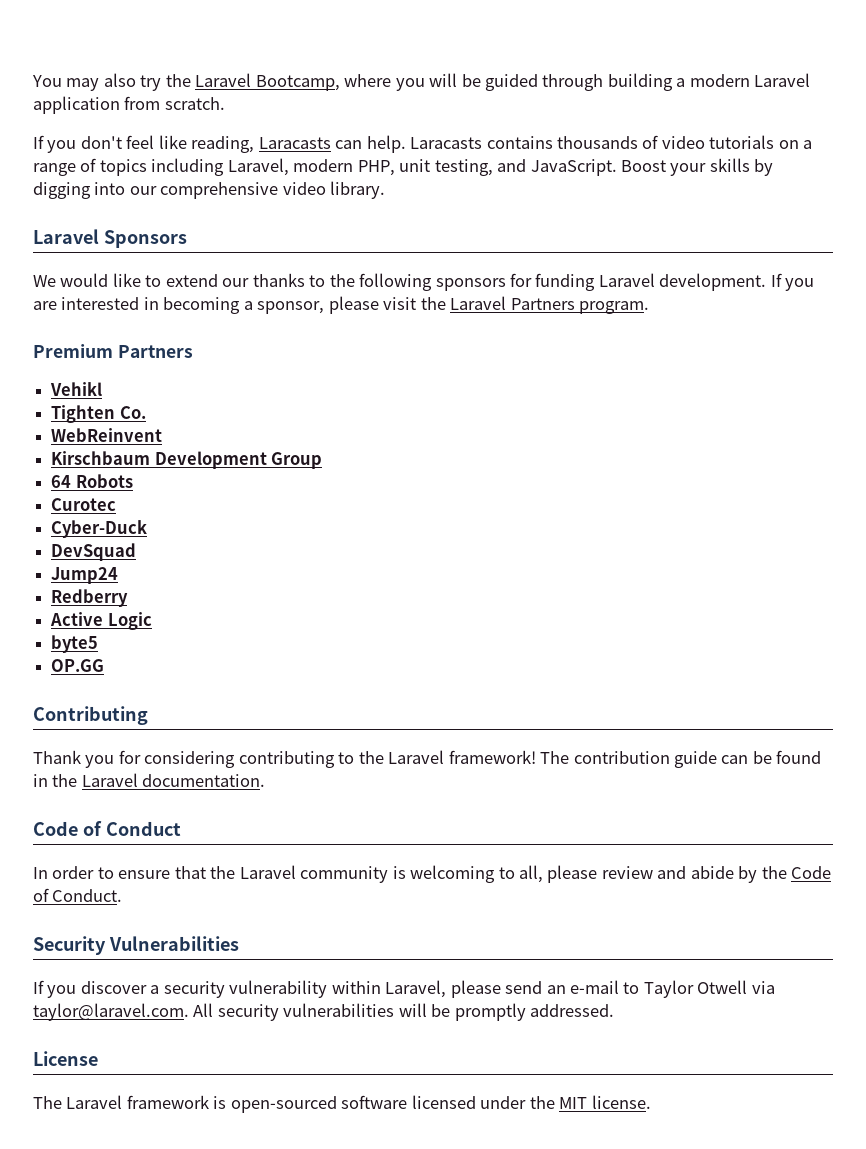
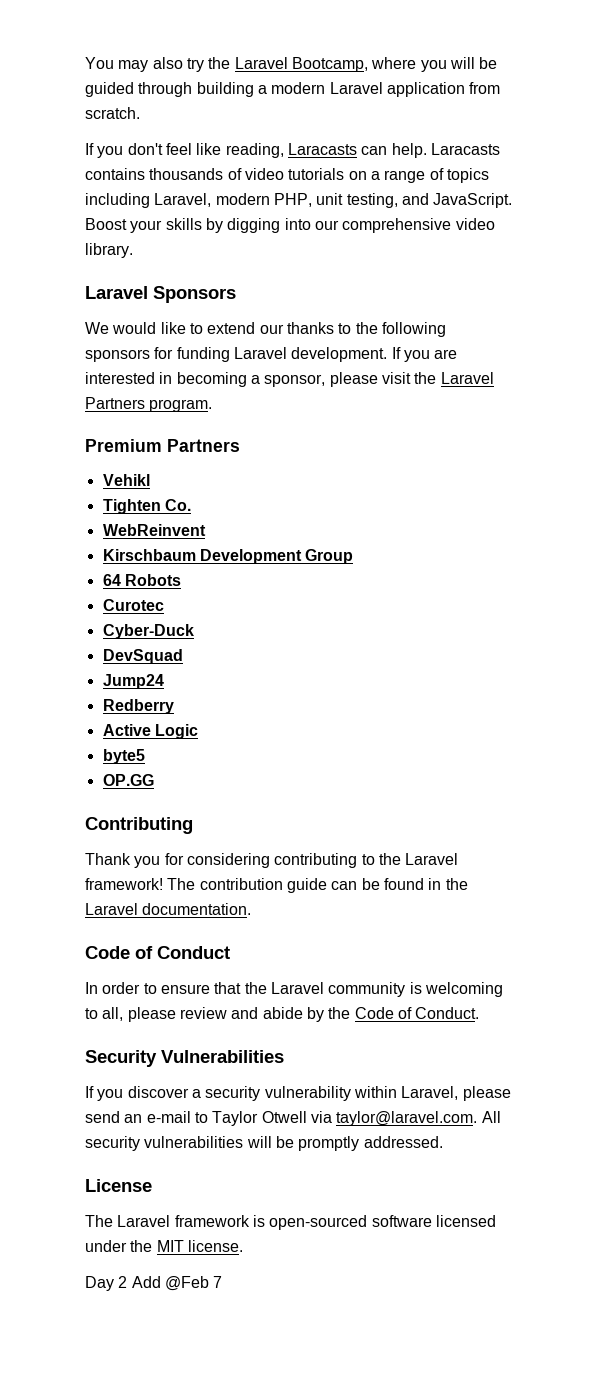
(651, 1102) none -> [85,1276,223,1291] // Day 2 Add @Feb 7

